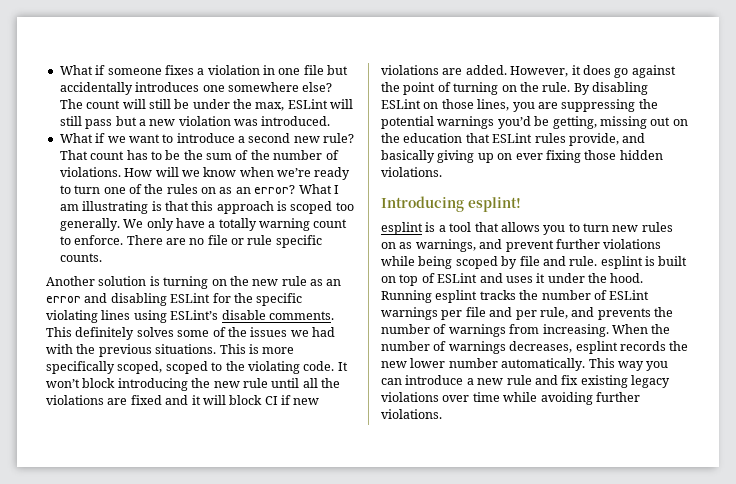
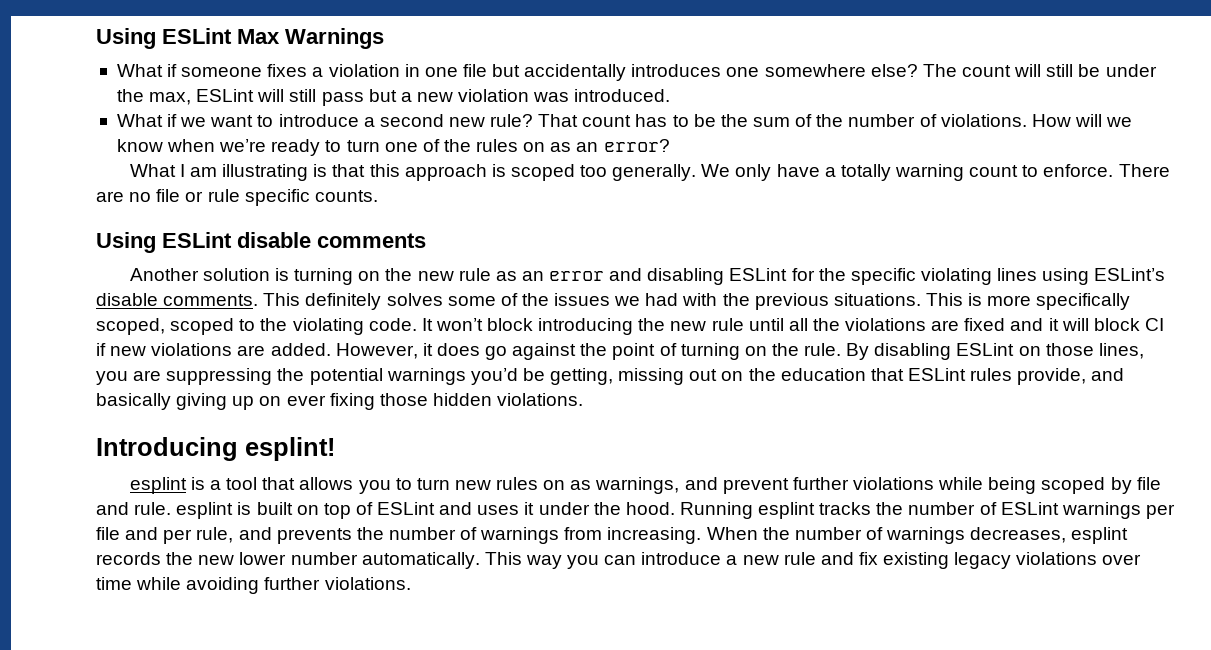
(59, 70) none -> [96,28,384,49] Using ESLint Max Warnings //
(296, 189) none -> (670, 145) //
(102, 257) none -> [96,232,426,253] // Using ESLint disable comments

